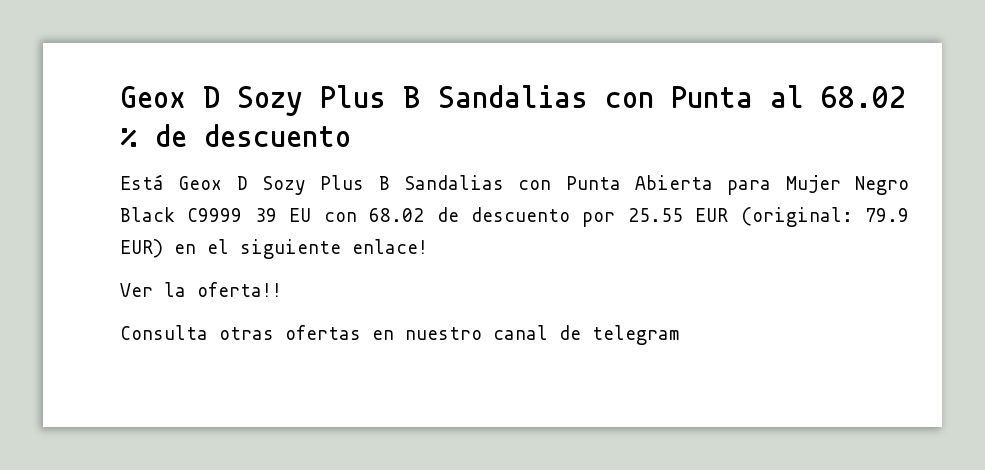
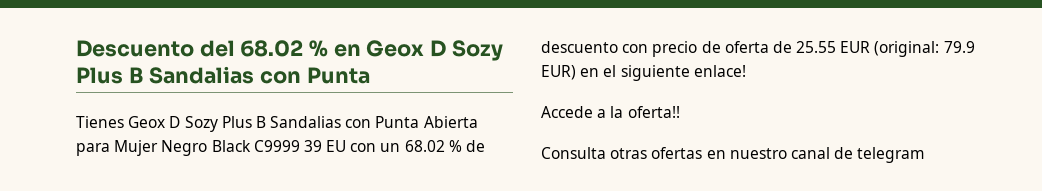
[120,85,906,116] [120,124,351,147] [120,174,164,190] Geox D Sozy Plus B Sandalias con Punta al 68.02 % de descuento // Está -> [76,40,503,61] [76,66,370,84] [76,116,124,128] Descuento del 68.02 % en Geox D Sozy Plus B Sandalias con Punta // Tienes
[369,207,616,227] 68.02 de descuento por -> [380,140,486,152] [541,41,792,57] un 68.02 % de descuento con precio de oferta de
[120,283,153,297] Ver -> [541,106,607,118] Accede a

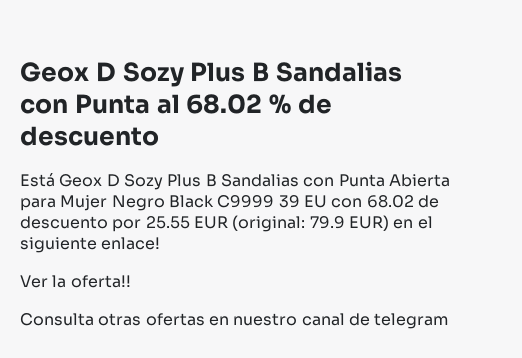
[76,40,503,61] [76,66,370,84] [76,116,124,128] Descuento del 68.02 % en Geox D Sozy Plus B Sandalias con Punta // Tienes -> [20,61,402,87] [20,94,332,114] [20,126,159,146] [20,173,55,187] Geox D Sozy Plus B Sandalias con Punta al 68.02 % de descuento // Está
[380,140,486,152] [541,41,792,57] un 68.02 % de descuento con precio de oferta de -> [366,195,439,208] [20,216,142,232] 68.02 de descuento por
[541,106,607,118] Accede a -> [20,275,48,288] Ver

